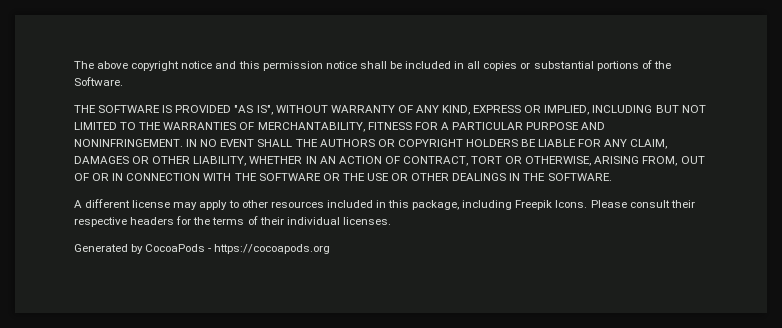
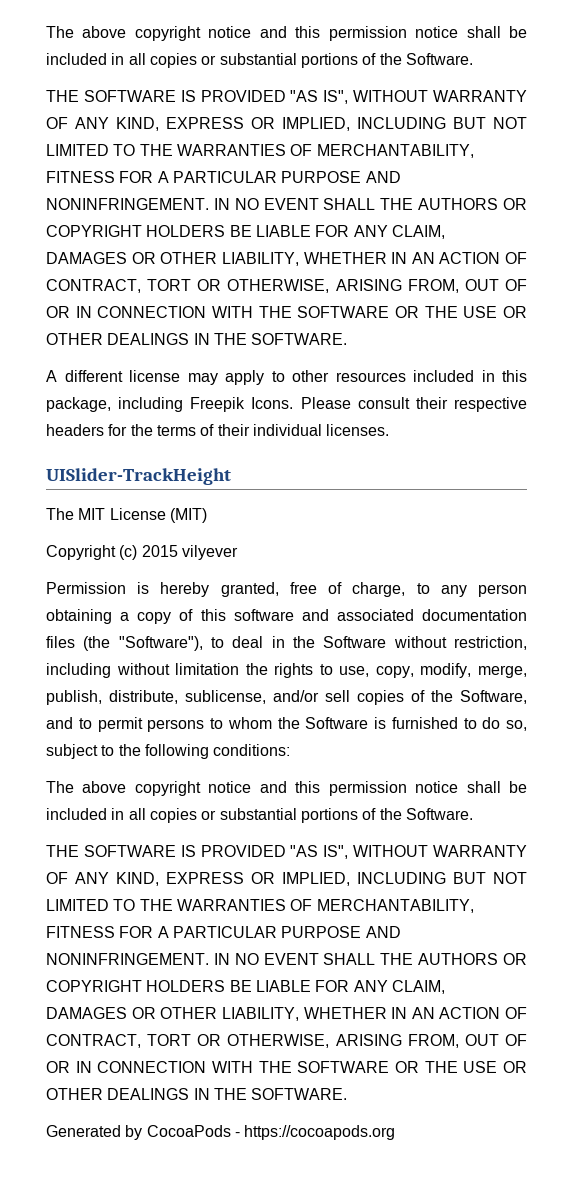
(391, 221) none -> [46,468,231,485] [46,508,207,523] [46,545,238,560] [46,582,527,597] [46,609,527,624] [46,636,527,651] [46,663,527,678] [46,690,527,705] [46,717,527,732] [46,744,291,759] [46,781,528,796] [46,808,473,823] [46,845,528,859] [46,872,527,886] [46,899,474,913] [46,926,401,938] [46,953,527,965] [46,980,445,994] [46,1007,527,1021] [46,1034,528,1048] [46,1061,527,1073] [46,1088,348,1100] // UISlider-TrackHeight // The MIT License (MIT) // Copyright (c) 2015 vilyever // Permission is hereby granted, free of charge, to any person obtaining a copy of this software and associated documentation files (the "Software"), to deal in the Software without restriction, including without limitation the rights to use, copy, modify, merge, publish, distribute, sublicense, and/or sell copies of the Software, and to permit persons to whom the Software is furnished to do so, subject to the following conditions: // The above copyright notice and this permission notice shall be included in all copies or substantial portions of the Software. // THE SOFTWARE IS PROVIDED "AS IS", WITHOUT WARRANTY OF ANY KIND, EXPRESS OR IMPLIED, INCLUDING BUT NOT LIMITED TO THE WARRANTIES OF MERCHANTABILITY, FITNESS FOR A PARTICULAR PURPOSE AND NONINFRINGEMENT. IN NO EVENT SHALL THE AUTHORS OR COPYRIGHT HOLDERS BE LIABLE FOR ANY CLAIM, DAMAGES OR OTHER LIABILITY, WHETHER IN AN ACTION OF CONTRACT, TORT OR OTHERWISE, ARISING FROM, OUT OF OR IN CONNECTION WITH THE SOFTWARE OR THE USE OR OTHER DEALINGS IN THE SOFTWARE.

